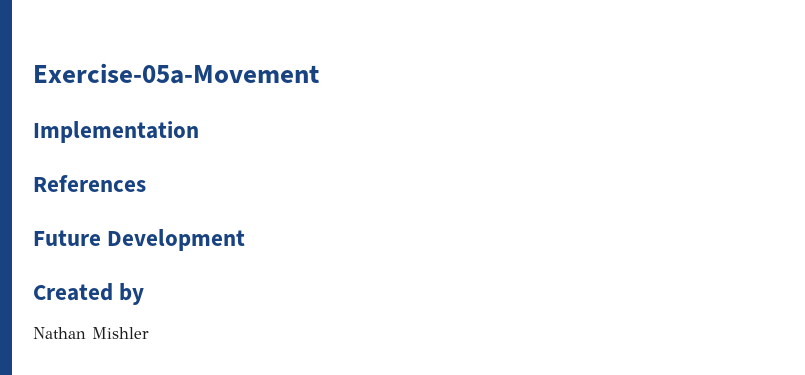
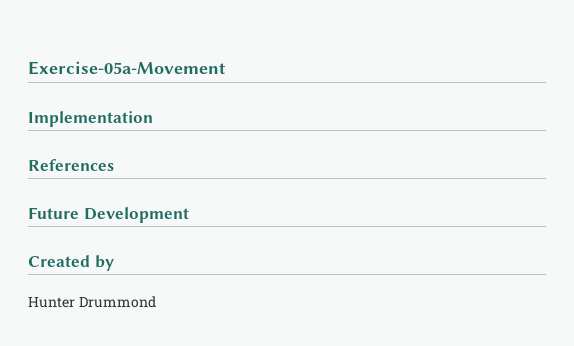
[33,327,149,339] Nathan Mishler -> [28,296,156,308] Hunter Drummond

